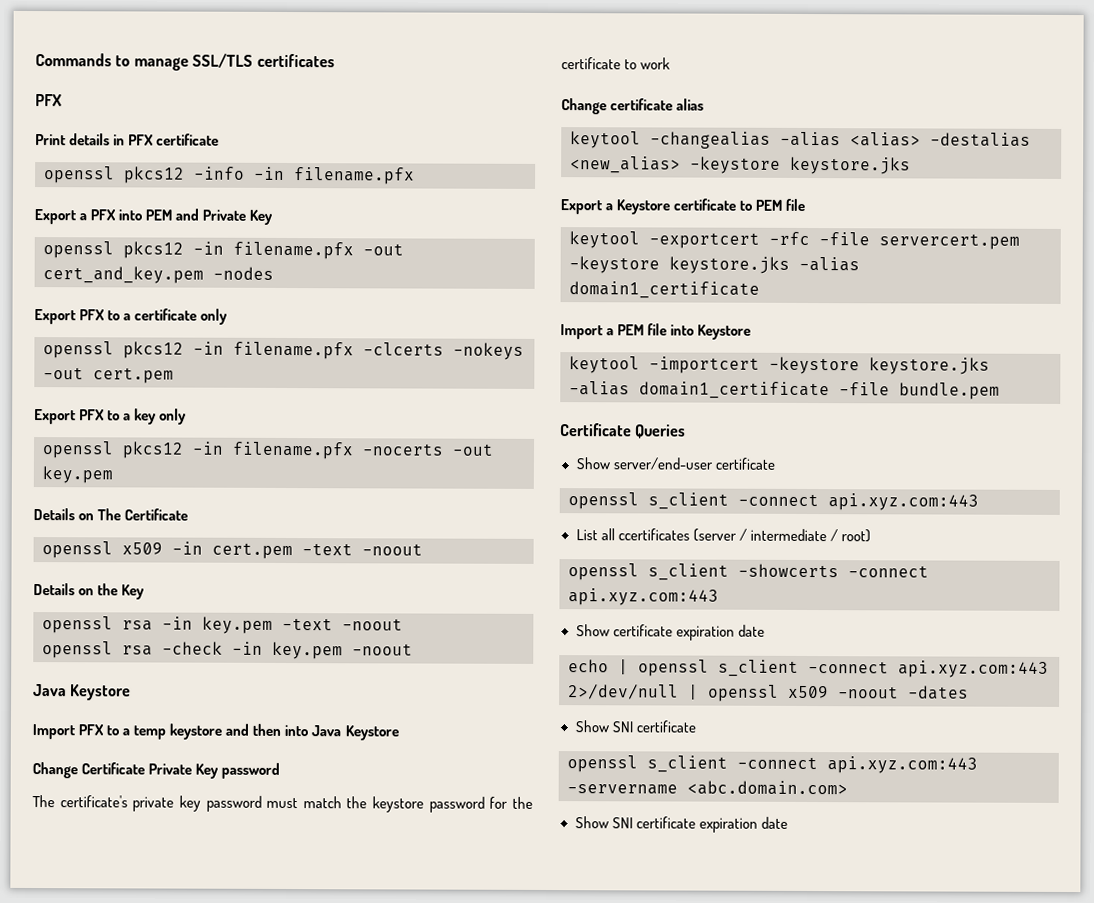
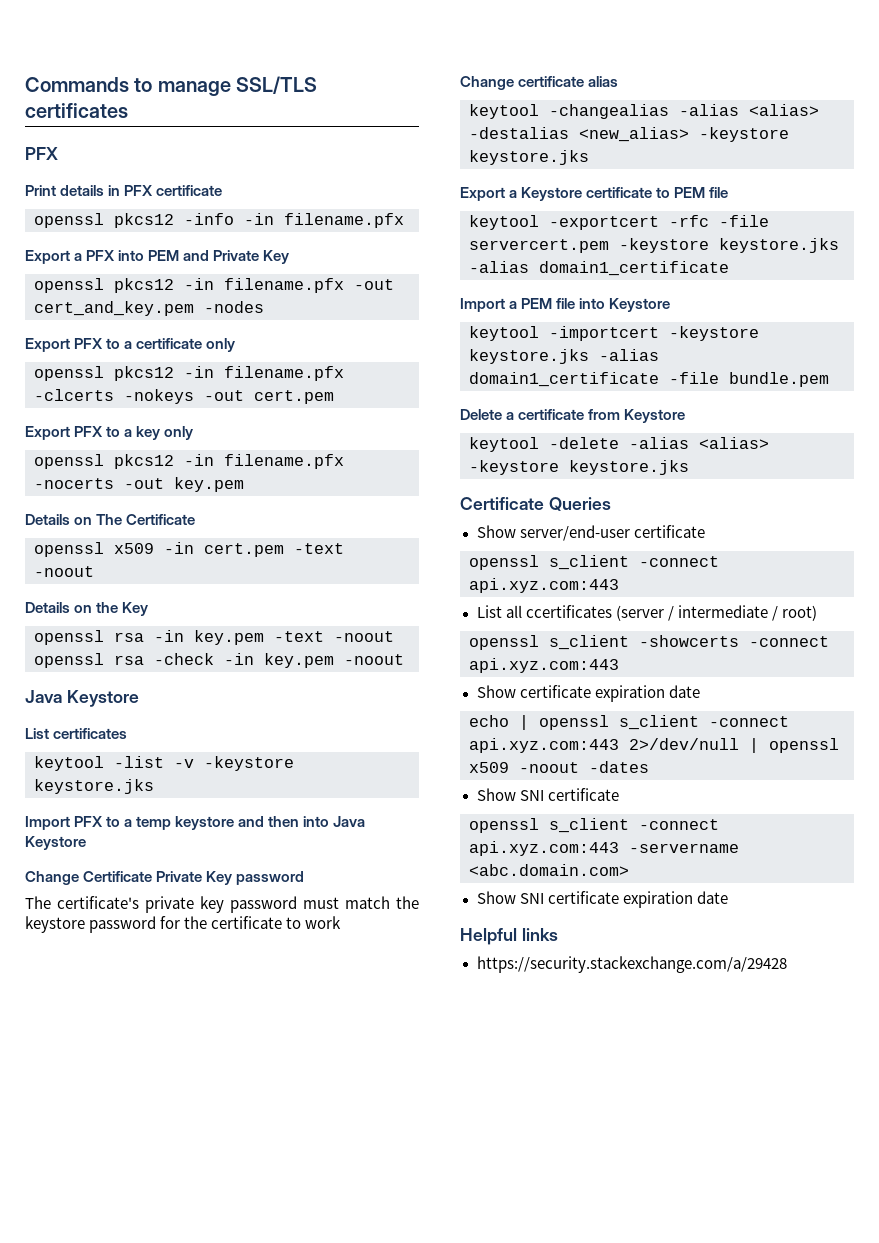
(132, 692) none -> [25,728,128,739] [34,756,294,771] [34,779,154,794] // List certificates // keytool -list -v -keystore keystore.jks
(1000, 391) none -> [460,409,686,423] [469,437,769,452] [469,460,689,475] // Delete a certificate from Keystore // keytool -delete -alias <alias> -keystore keystore.jks
(788, 822) none -> [460,928,558,945] [476,956,787,973] // Helpful links // https://security.stackexchange.com/a/29428

